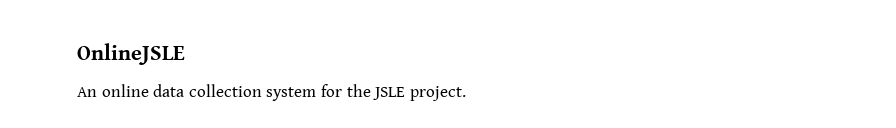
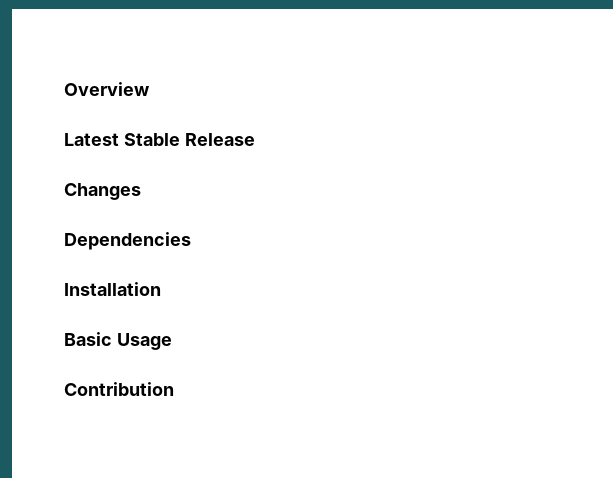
[77,43,185,65] [77,84,466,101] OnlineJSLE // An online data collection system for the JSLE project. -> [64,82,150,96] [64,133,255,146] [64,183,141,200] [64,232,191,250] [64,282,161,296] [64,332,172,350] [64,382,174,396] Overview // Latest Stable Release // Changes // Dependencies // Installation // Basic Usage // Contribution

